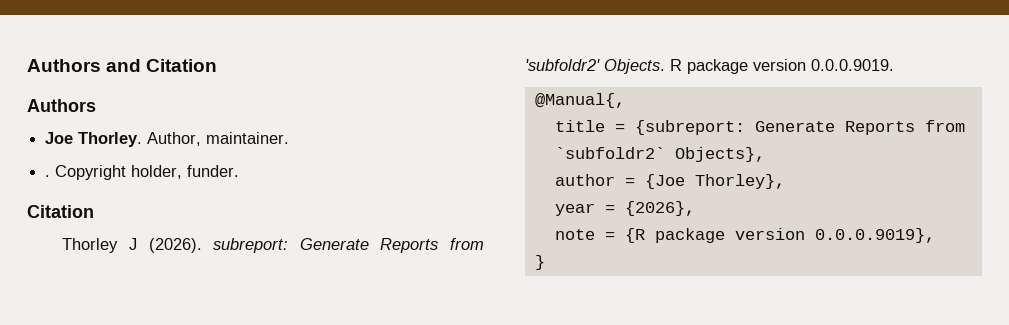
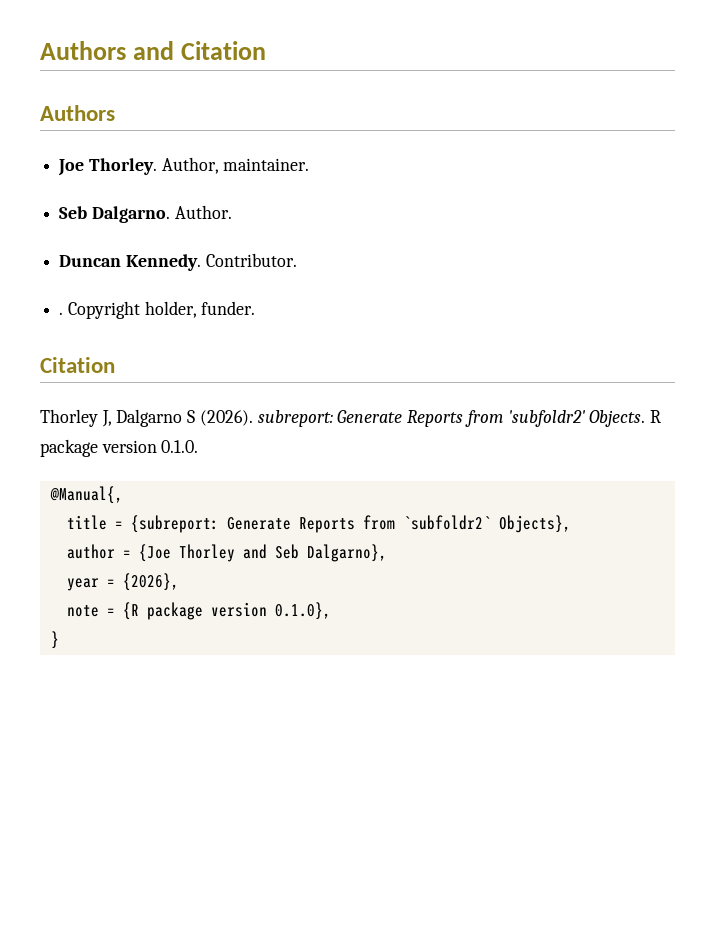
(290, 138) none -> [59,205,232,223] [59,253,297,271] // Seb Dalgarno. Author. // Duncan Kennedy. Contributor.
[128,238,137,250] J -> [101,409,196,427] J, Dalgarno S
[811,59,894,71] 0.0.0.9019. -> [161,440,199,453] 0.1.0.
[694,174,785,189] Thorley}, -> [178,544,387,562] Thorley and Seb Dalgarno},
[814,228,935,243] 0.0.0.9019}, -> [274,602,331,620] 0.1.0},

